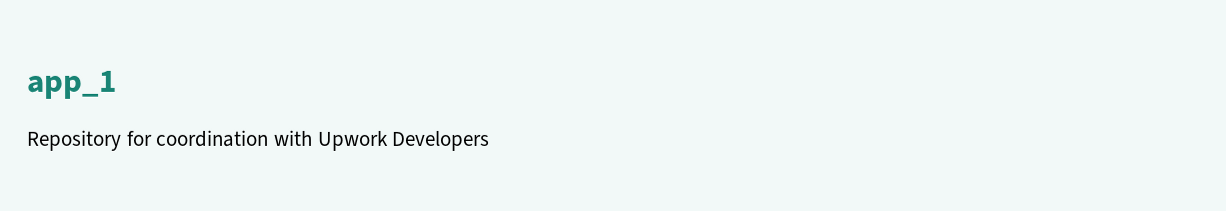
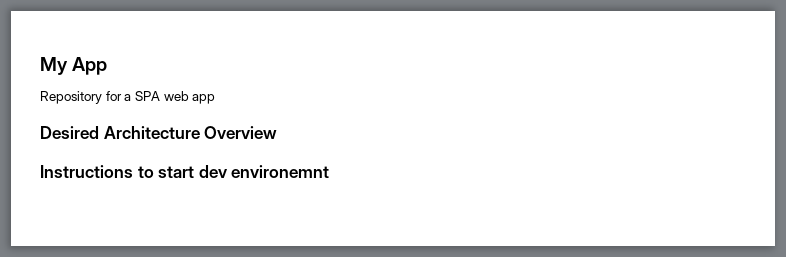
[27,70,117,99] app_1 -> [40,57,108,75] My App
[155,129,490,151] coordination with Upwork Developers -> [124,91,216,104] [40,126,278,139] [40,165,330,178] a SPA web app // Desired Architecture Overview // Instructions to start dev environemnt

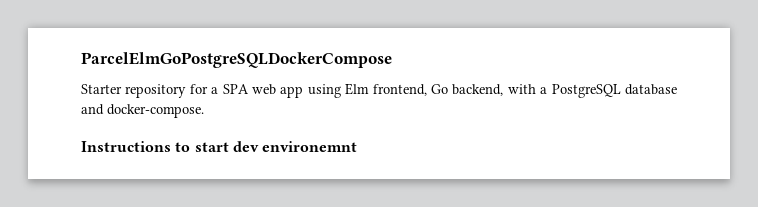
[40,57,108,75] [40,91,102,104] My App // Repository -> [81,52,392,68] [81,84,187,98] ParcelElmGoPostgreSQLDockerCompose // Starter repository
[40,126,278,139] // Desired Architecture Overview -> [307,83,677,98] [81,104,204,118] using Elm frontend, Go backend, with a PostgreSQL database and docker-compose.

